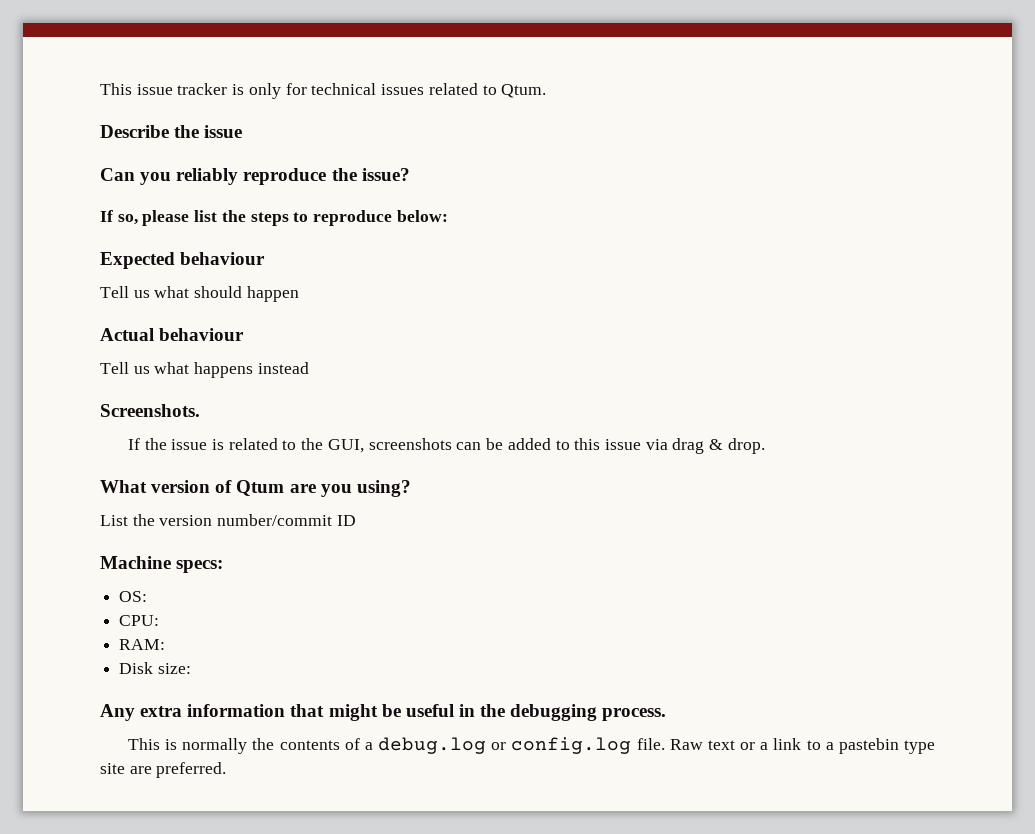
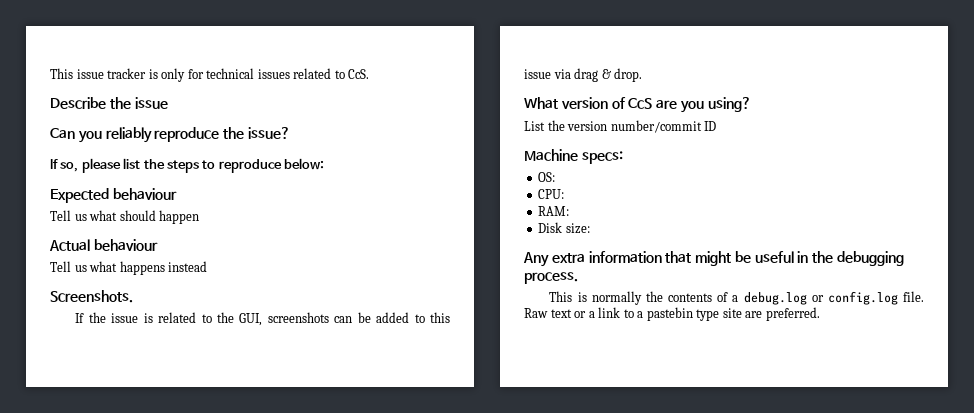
[501,84,547,98] Qtum. -> [348,69,370,79] CcS.
[236,480,285,496] Qtum -> [628,98,653,109] CcS

